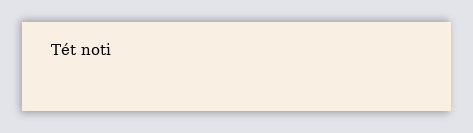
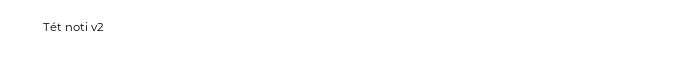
(111, 49) none -> [91,23,105,31] v2

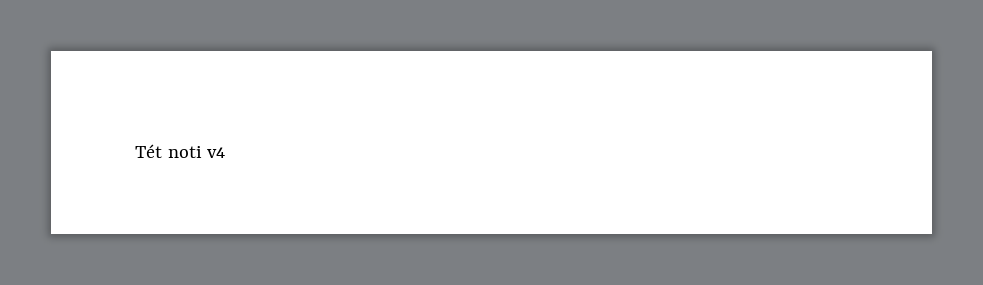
[91,23,105,31] v2 -> [207,147,226,158] v4

